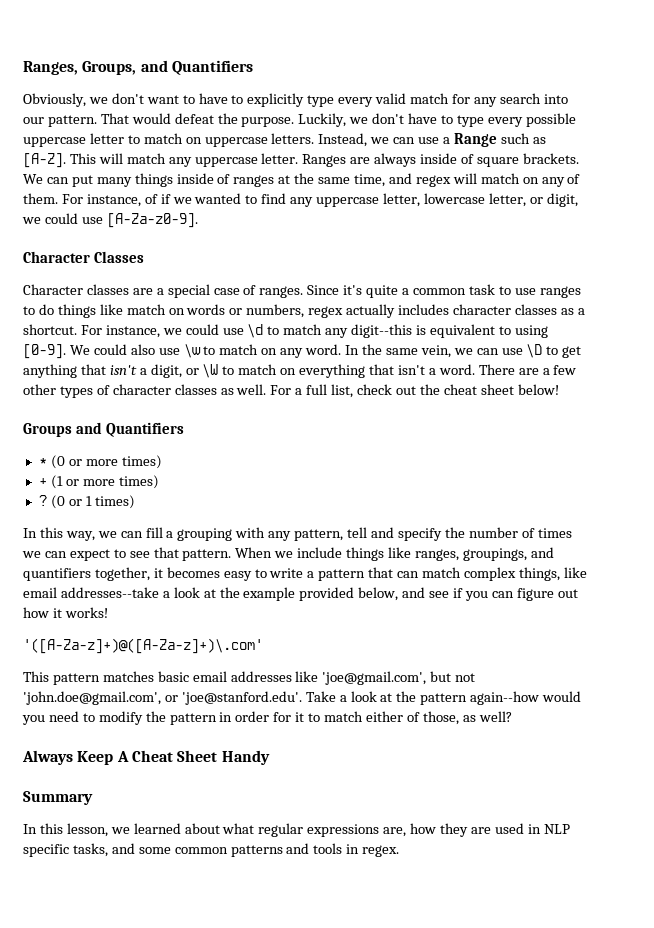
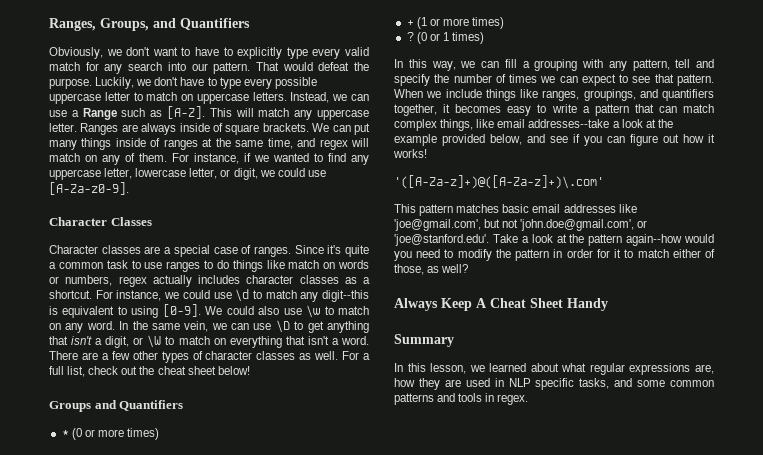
[144,194,158,204] of -> (239, 158) none

